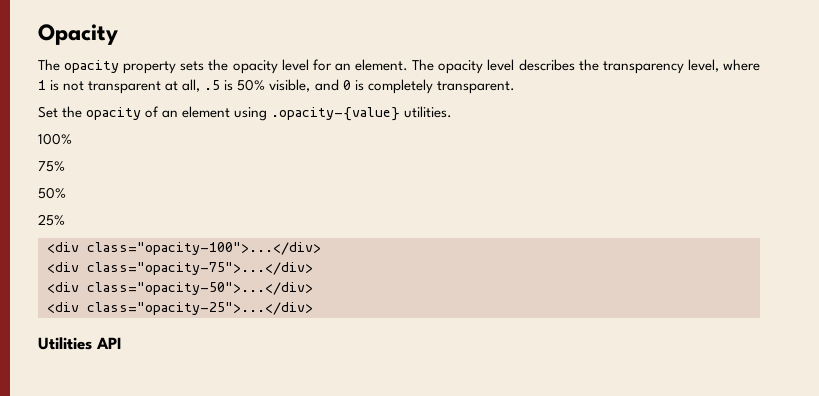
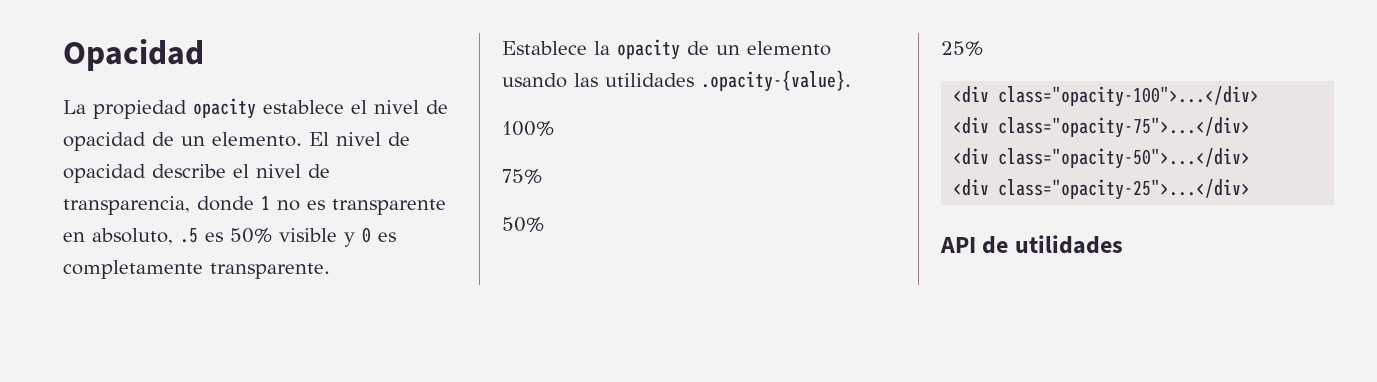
[38,24,118,45] [38,59,761,74] [38,79,515,94] [38,106,453,121] Opacity // The opacity property sets the opacity level for an element. The opacity level describes the transparency level, where 1 is not transparent at all, .5 is 50% visible, and 0 is completely transparent. // Set the opacity of an element using .opacity-{value} utilities. -> [63,39,204,71] [63,98,448,119] [63,132,410,151] [63,164,330,183] [63,196,446,215] [63,227,396,247] [63,260,330,279] [502,39,831,60] [502,70,851,92] Opacidad // La propiedad opacity establece el nivel de opacidad de un elemento. El nivel de opacidad describe el nivel de transparencia, donde 1 no es transparente en absoluto, .5 es 50% visible y 0 es completamente transparente. // Establece la opacity de un elemento usando las utilidades .opacity-{value}.
[38,337,122,350] Utilities API -> [940,235,1123,254] API de utilidades

